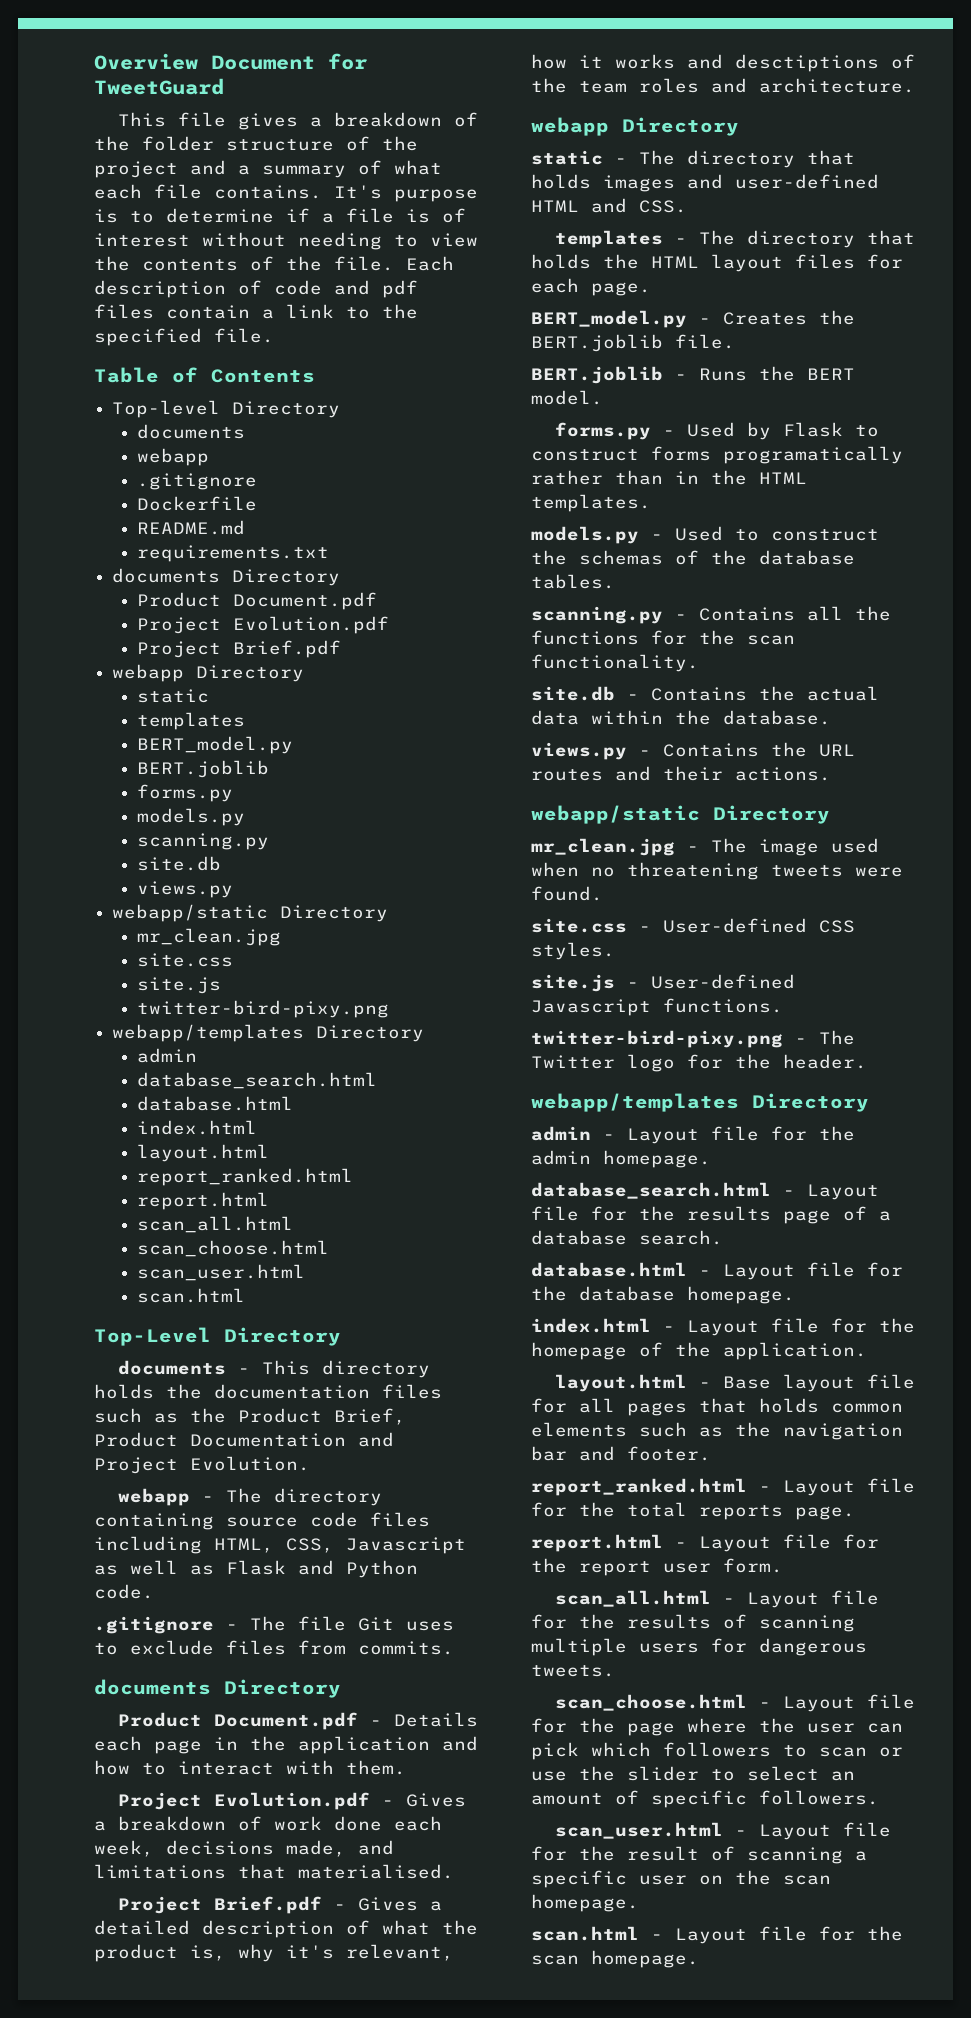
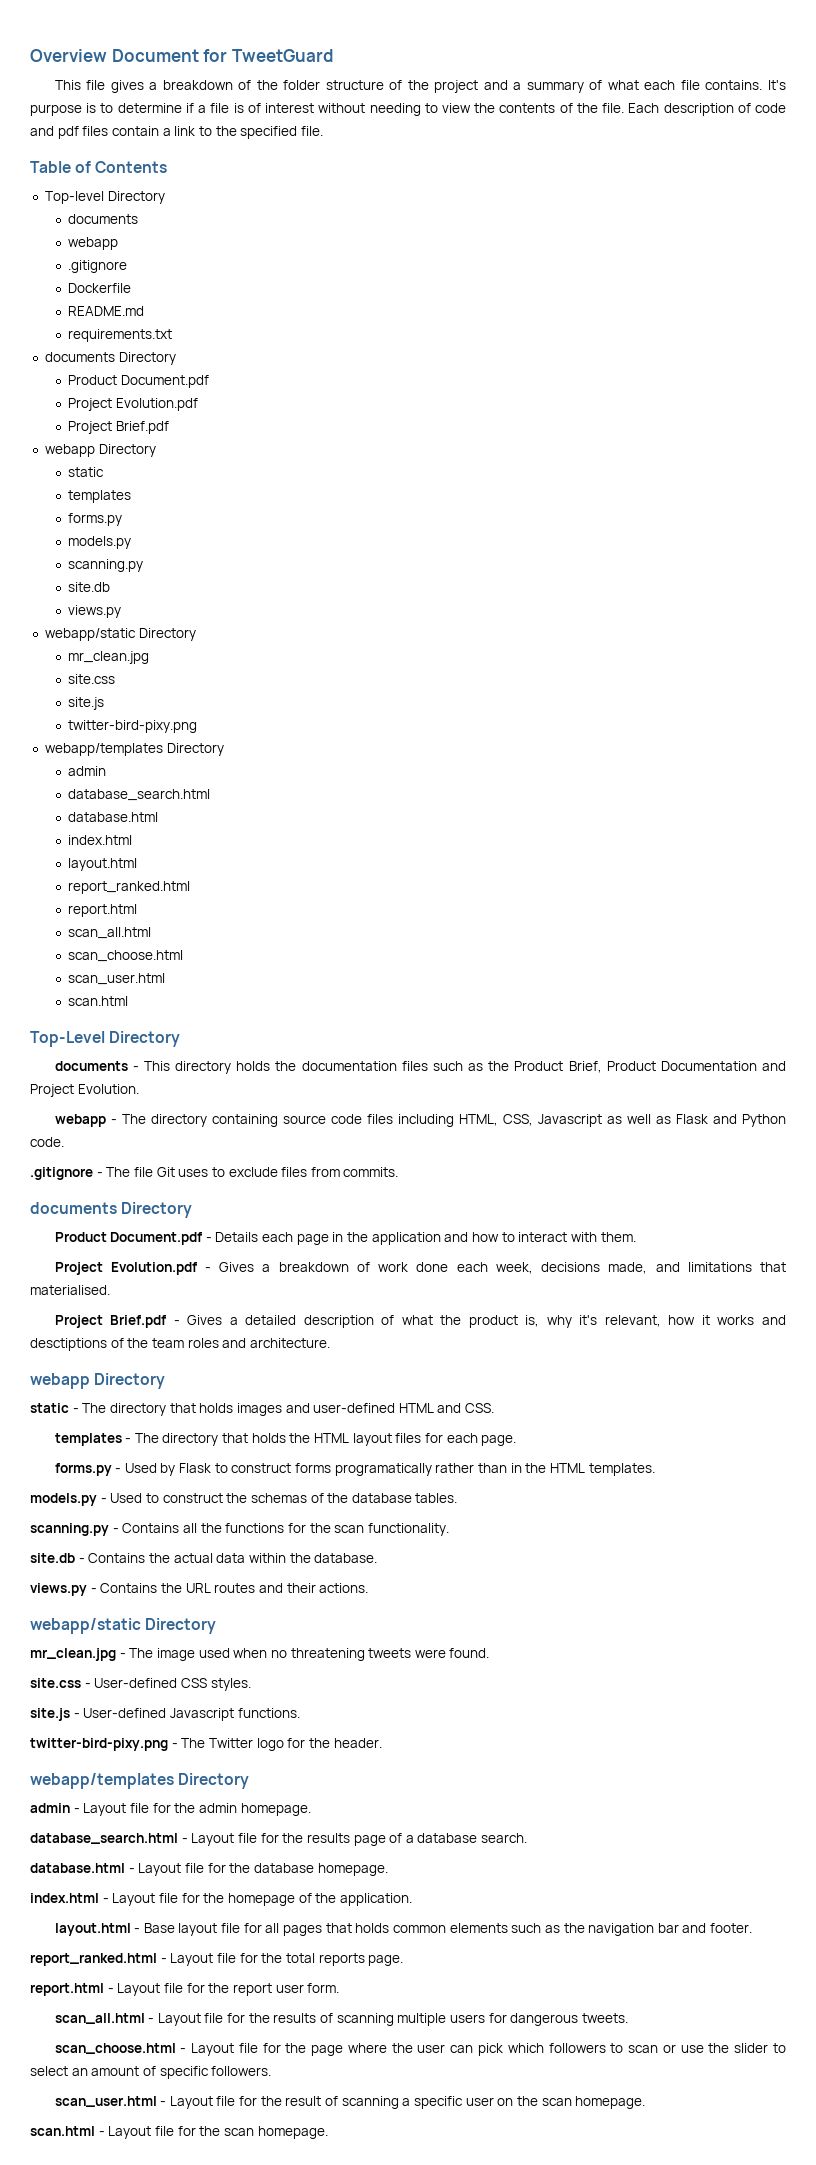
[137,736,294,754] [137,760,270,778] // BERT_model.py // BERT.joblib -> (131, 496) none
[531,310,855,328] [531,334,735,352] [531,366,855,384] [531,390,603,405] // BERT_model.py - Creates the BERT.joblib file. // BERT.joblib - Runs the BERT model. -> (517, 1440) none

